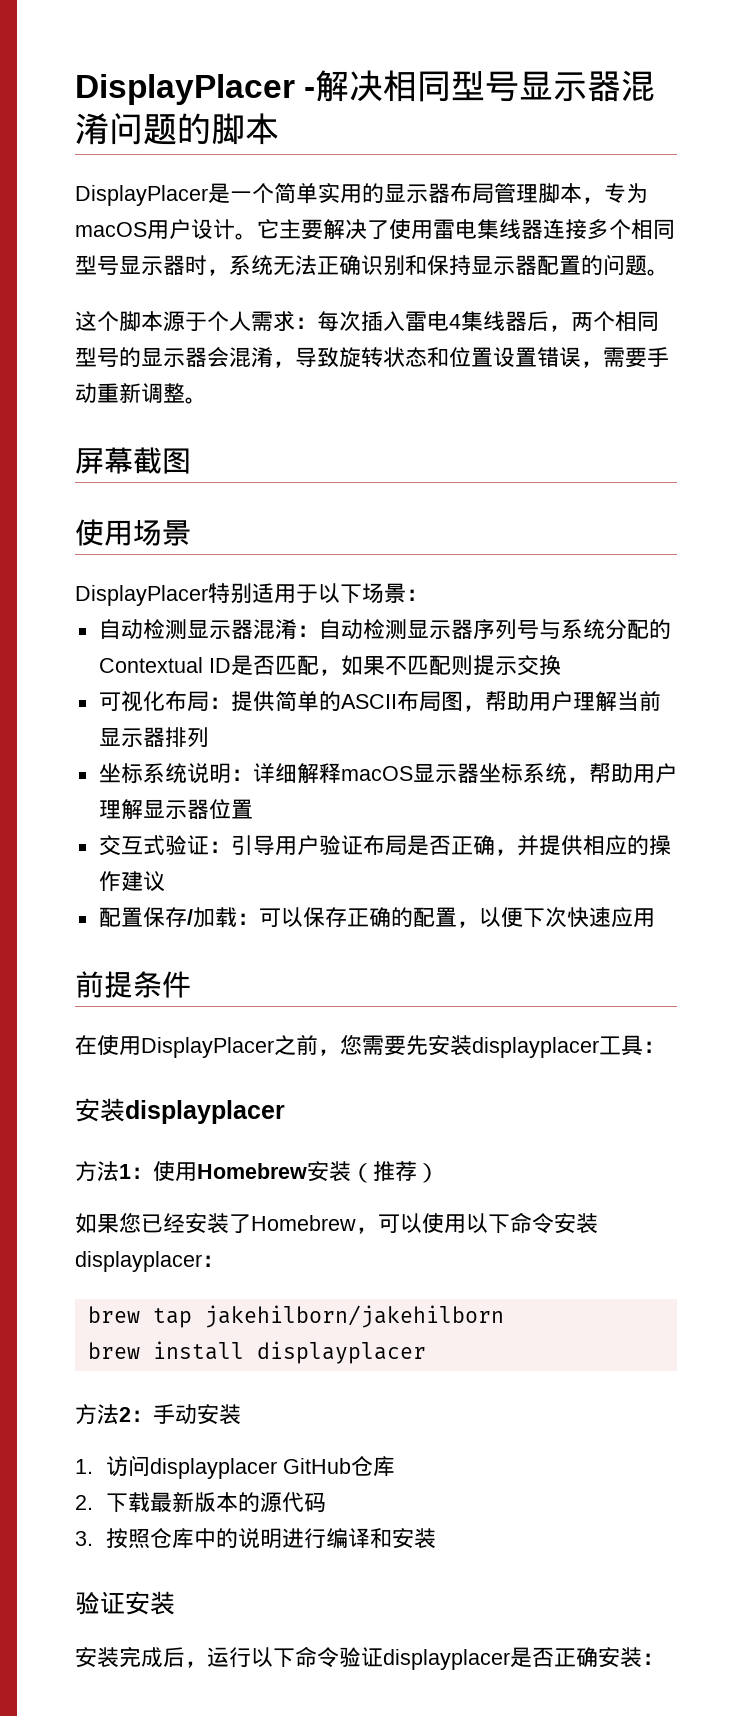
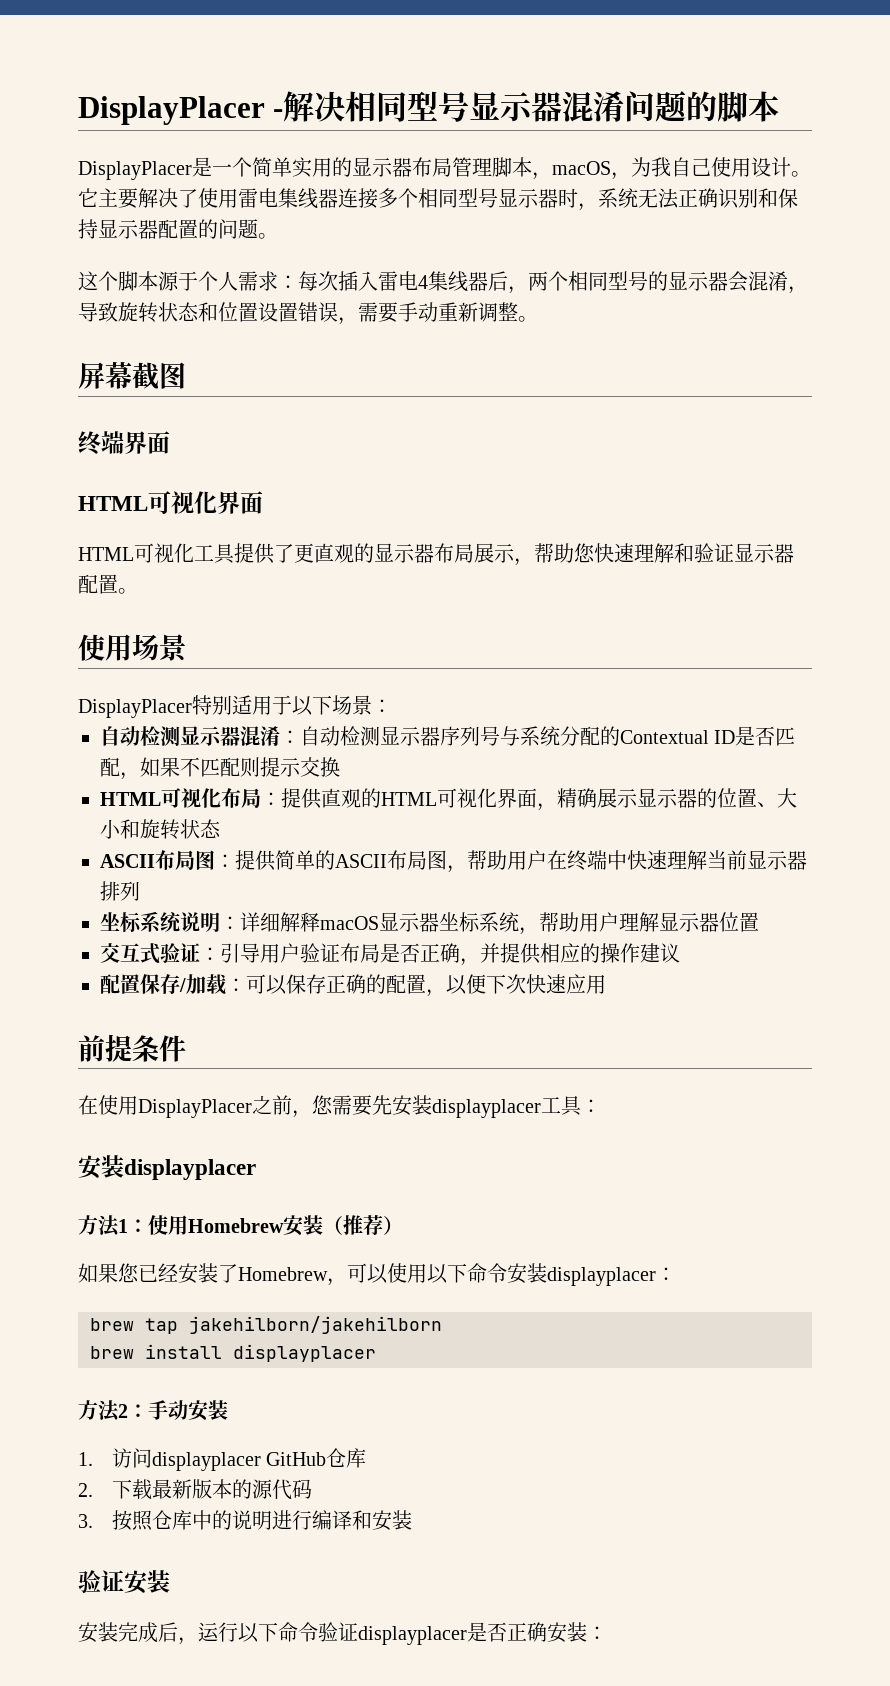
[604,183,648,203] [75,219,191,239] 专为macOS用户 -> [552,157,751,180] macOS，为我自己使用
(191, 461) none -> [78,431,170,455] [78,491,263,514] [78,543,794,566] [78,574,138,594] // 终端界面 // HTML可视化界面 // HTML可视化工具提供了更直观的显示器布局展示，帮助您快速理解和验证显示器配置。
(561, 665) none -> [100,792,161,806] HTML
(275, 701) none -> [321,788,797,811] [100,819,221,840] [100,850,276,871] 直观的HTML可视化界面，精确展示显示器的位置、大小和旋转状态 // ASCII布局图：提供
(573, 701) none -> [547,850,667,871] 在终端中快速

